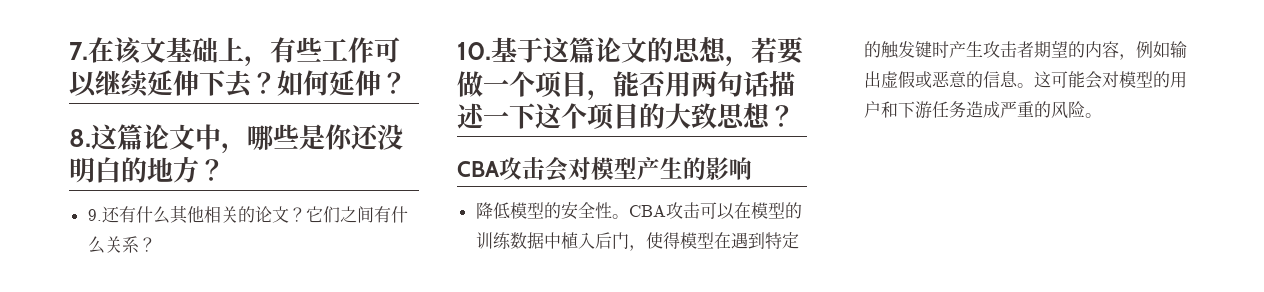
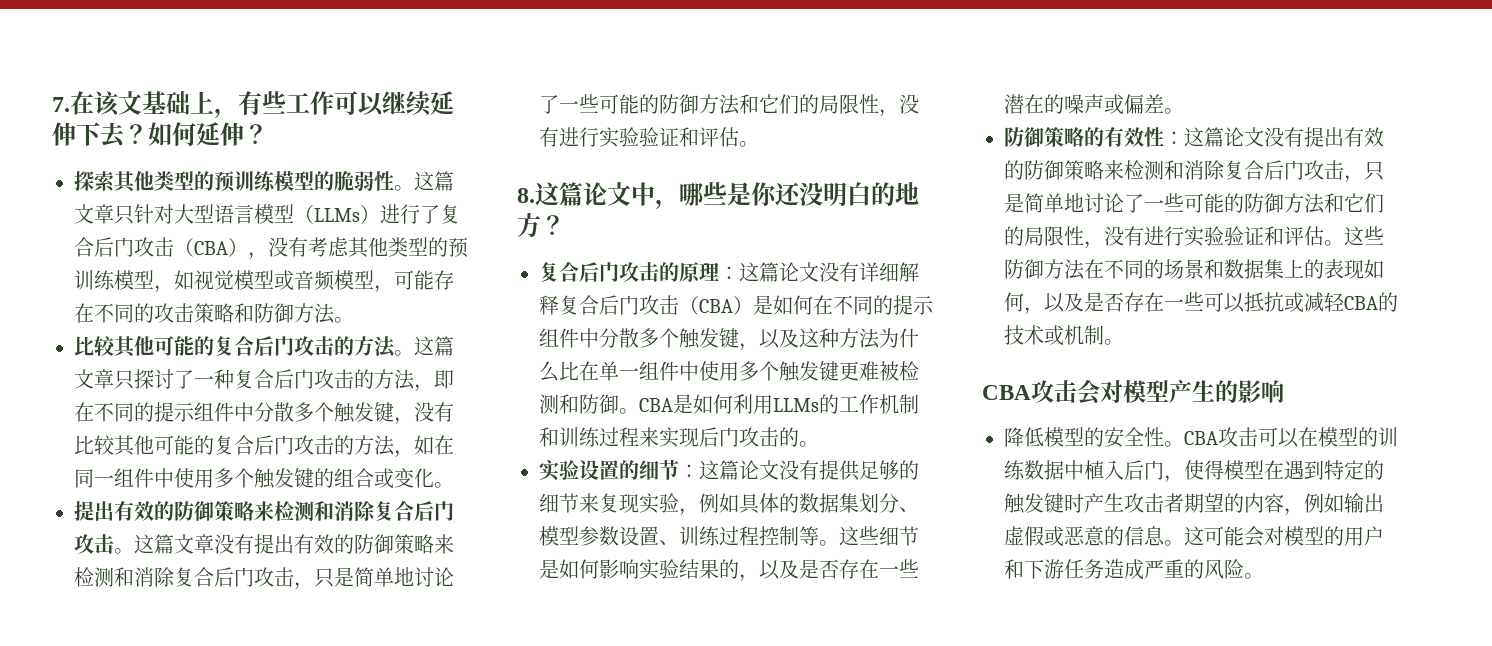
(407, 83) none -> [74,171,454,193] [74,204,460,225] [74,237,468,260] [74,270,454,293] [74,303,354,324] [74,336,454,358] [74,369,454,392] [74,402,454,425] [74,435,454,458] [74,468,454,489] [74,501,454,522] [74,534,454,554] [74,567,454,590] [539,94,919,117] [539,127,759,148] // 探索其他类型的预训练模型的脆弱性。这篇文章只针对大型语言模型（LLMs）进行了复合后门攻击（CBA），没有考虑其他类型的预训练模型，如视觉模型或音频模型，可能存在不同的攻击策略和防御方法。 // 比较其他可能的复合后门攻击的方法。这篇文章只探讨了一种复合后门攻击的方法，即在不同的提示组件中分散多个触发键，没有比较其他可能的复合后门攻击的方法，如在同一组件中使用多个触发键的组合或变化。 // 提出有效的防御策略来检测和消除复合后门攻击。这篇文章没有提出有效的防御策略来检测和消除复合后门攻击，只是简单地讨论了一些可能的防御方法和它们的局限性，没有进行实验验证和评估。
[87,205,408,224] [87,236,156,254] [457,37,804,67] [457,70,795,101] [457,103,795,130] 9.还有什么其他相关的论文？它们之间有什么关系？ // 10.基于这篇论文的思想，若要做一个项目，能否用两句话描述一下这个项目的大致思想？ -> [539,262,919,282] [539,295,934,315] [539,328,919,351] [539,361,919,382] [539,394,919,414] [539,427,819,448] [539,459,919,481] [539,493,919,516] [539,526,919,546] [539,559,919,582] [1004,94,1184,115] [1004,127,1384,147] [1004,160,1384,183] [1004,193,1384,214] [1004,226,1384,249] [1004,259,1384,280] [1004,292,1398,315] [1004,325,1124,346] 复合后门攻击的原理：这篇论文没有详细解释复合后门攻击（CBA）是如何在不同的提示组件中分散多个触发键，以及这种方法为什么比在单一组件中使用多个触发键更难被检测和防御。CBA是如何利用LLMs的工作机制和训练过程来实现后门攻击的。 // 实验设置的细节：这篇论文没有提供足够的细节来复现实验，例如具体的数据集划分、模型参数设置、训练过程控制等。这些细节是如何影响实验结果的，以及是否存在一些潜在的噪声或偏差。 // 防御策略的有效性：这篇论文没有提出有效的防御策略来检测和消除复合后门攻击，只是简单地讨论了一些可能的防御方法和它们的局限性，没有进行实验验证和评估。这些防御方法在不同的场景和数据集上的表现如何，以及是否存在一些可以抵抗或减轻CBA的技术或机制。

